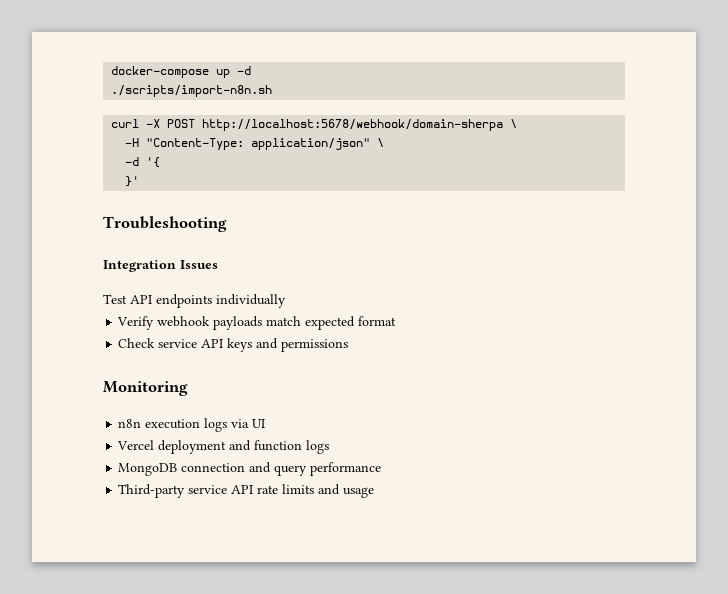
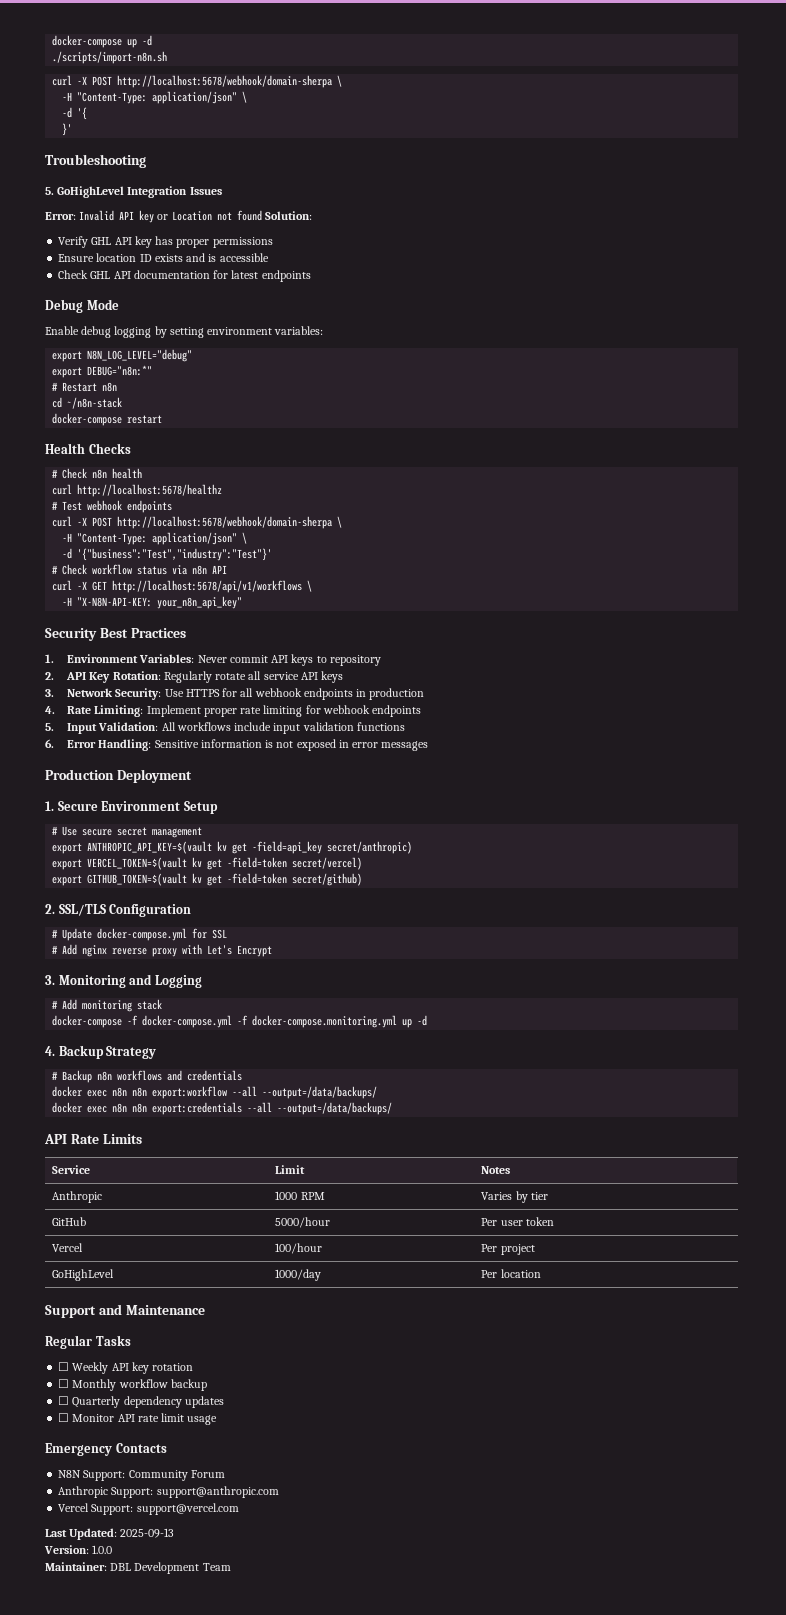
(227, 224) none -> [45,186,125,198] 5. GoHighLevel
[103,294,286,308] [117,316,397,330] [118,338,349,352] [103,381,188,396] [118,418,266,432] [117,440,330,454] [118,462,382,476] [118,484,375,498] Test API endpoints individually // Verify webhook payloads match expected format // Check service API keys and permissions // Monitoring // n8n execution logs via UI // Vercel deployment and function logs // MongoDB connection and query performance // Third-party service API rate limits and usage -> [45,210,312,223] [58,236,273,248] [58,253,269,262] [58,270,311,282] [45,299,119,313] [45,326,324,338] [52,349,193,362] [52,365,153,378] [52,382,118,392] [52,397,123,409] [52,413,163,426] [45,443,131,454] [52,468,143,479] [52,484,223,497] [52,500,173,513] [52,516,343,529] [62,532,248,545] [62,548,273,561] [52,564,228,575] [52,580,313,593] [62,596,243,609] [45,628,186,641] [45,654,381,666] [45,671,343,683] [45,688,425,700] [45,705,421,717] [45,722,405,734] [45,739,429,751] [45,769,192,783] [45,801,218,814] [52,826,203,838] [52,841,413,854] [52,857,363,870] [52,873,363,886] [45,904,192,917] [52,928,228,941] [52,944,273,957] [45,974,202,988] [52,999,163,1012] [52,1015,428,1028] [45,1045,157,1059] [52,1070,243,1083] [52,1086,378,1099] [52,1102,393,1115] [44,1134,142,1144] [52,1165,91,1174] [275,1165,306,1174] [481,1166,511,1174] [52,1191,103,1203] [275,1191,325,1200] [481,1191,548,1203] [52,1217,87,1226] [275,1217,331,1228] [481,1217,554,1226] [52,1243,84,1252] [275,1243,323,1254] [481,1244,535,1255] [52,1269,115,1281] [275,1269,322,1281] [481,1269,541,1278] [45,1304,205,1318] [45,1335,131,1349] [58,1362,194,1374] [58,1379,207,1391] [58,1396,224,1408] [58,1413,218,1425] [45,1443,167,1456] [58,1470,225,1481] [58,1486,279,1498] [58,1503,239,1515] [45,1528,175,1540] [44,1545,113,1554] [45,1562,231,1574] Error: Invalid API key or Location not found Solution: // Verify GHL API key has proper permissions // Ensure location ID exists and is accessible // Check GHL API documentation for latest endpoints // Debug Mode // Enable debug logging by setting environment variables: // export N8N_LOG_LEVEL="debug" // export DEBUG="n8n:*" // # Restart n8n // cd ~/n8n-stack // docker-compose restart // Health Checks // # Check n8n health // curl http://localhost:5678/healthz // # Test webhook endpoints // curl -X POST http://localhost:5678/webhook/domain-sherpa \ // -H "Content-Type: application/json" \ // -d '{"business":"Test","industry":"Test"}' // # Check workflow status via n8n API // curl -X GET http://localhost:5678/api/v1/workflows \ // -H "X-N8N-API-KEY: your_n8n_api_key" // Security Best Practices // 1. Environment Variables: Never commit API keys to repository // 2. API Key Rotation: Regularly rotate all service API keys // 3. Network Security: Use HTTPS for all webhook endpoints in production // 4. Rate Limiting: Implement proper rate limiting for webhook endpoints // 5. Input Validation: All workflows include input validation functions // 6. Error Handling: Sensitive information is not exposed in error messages // Production Deployment // 1. Secure Environment Setup // # Use secure secret management // export ANTHROPIC_API_KEY=$(vault kv get -field=api_key secret/anthropic) // export VERCEL_TOKEN=$(vault kv get -field=token secret/vercel) // export GITHUB_TOKEN=$(vault kv get -field=token secret/github) // 2. SSL/TLS Configuration // # Update docker-compose.yml for SSL // # Add nginx reverse proxy with Let's Encrypt // 3. Monitoring and Logging // # Add monitoring stack // docker-compose -f docker-compose.yml -f docker-compose.monitoring.yml up -d // 4. Backup Strategy // # Backup n8n workflows and credentials // docker exec n8n n8n export:workflow --all --output=/data/backups/ // docker exec n8n n8n export:credentials --all --output=/data/backups/ // API Rate Limits // Service | Limit | Notes // Anthropic | 1000 RPM | Varies by tier // GitHub | 5000/hour | Per user token // Vercel | 100/hour | Per project // GoHighLevel | 1000/day | Per location // Support and Maintenance // Regular Tasks // ☐ Weekly API key rotation // ☐ Monthly workflow backup // ☐ Quarterly dependency updates // ☐ Monitor API rate limit usage // Emergency Contacts // N8N Support: Community Forum // Anthropic Support: support@anthropic.com // Vercel Support: support@vercel.com // Last Updated: 2025-09-13 // Version: 1.0.0 // Maintainer: DBL Development Team

